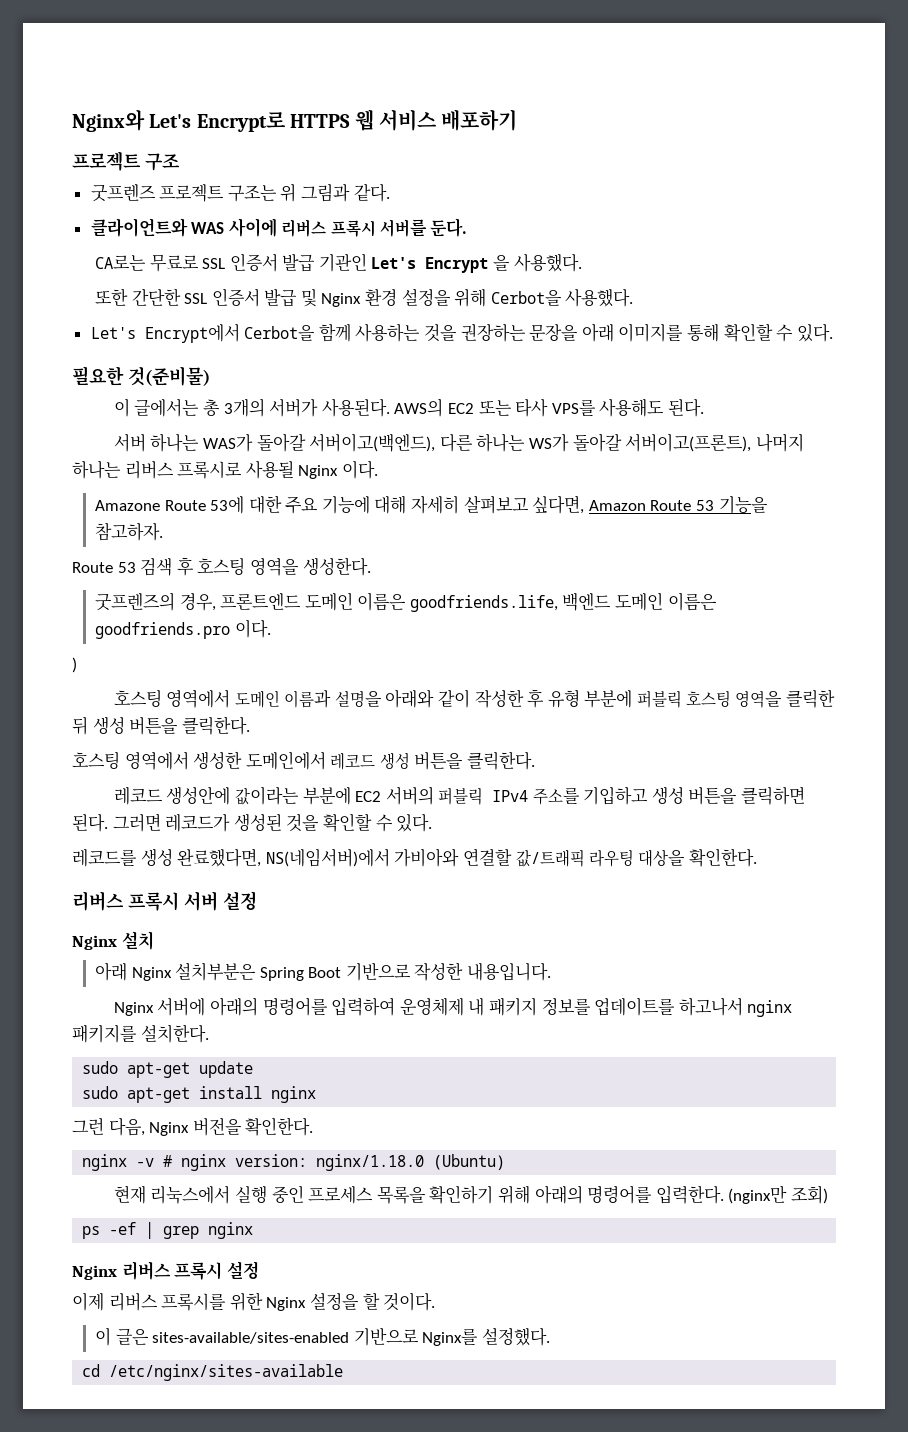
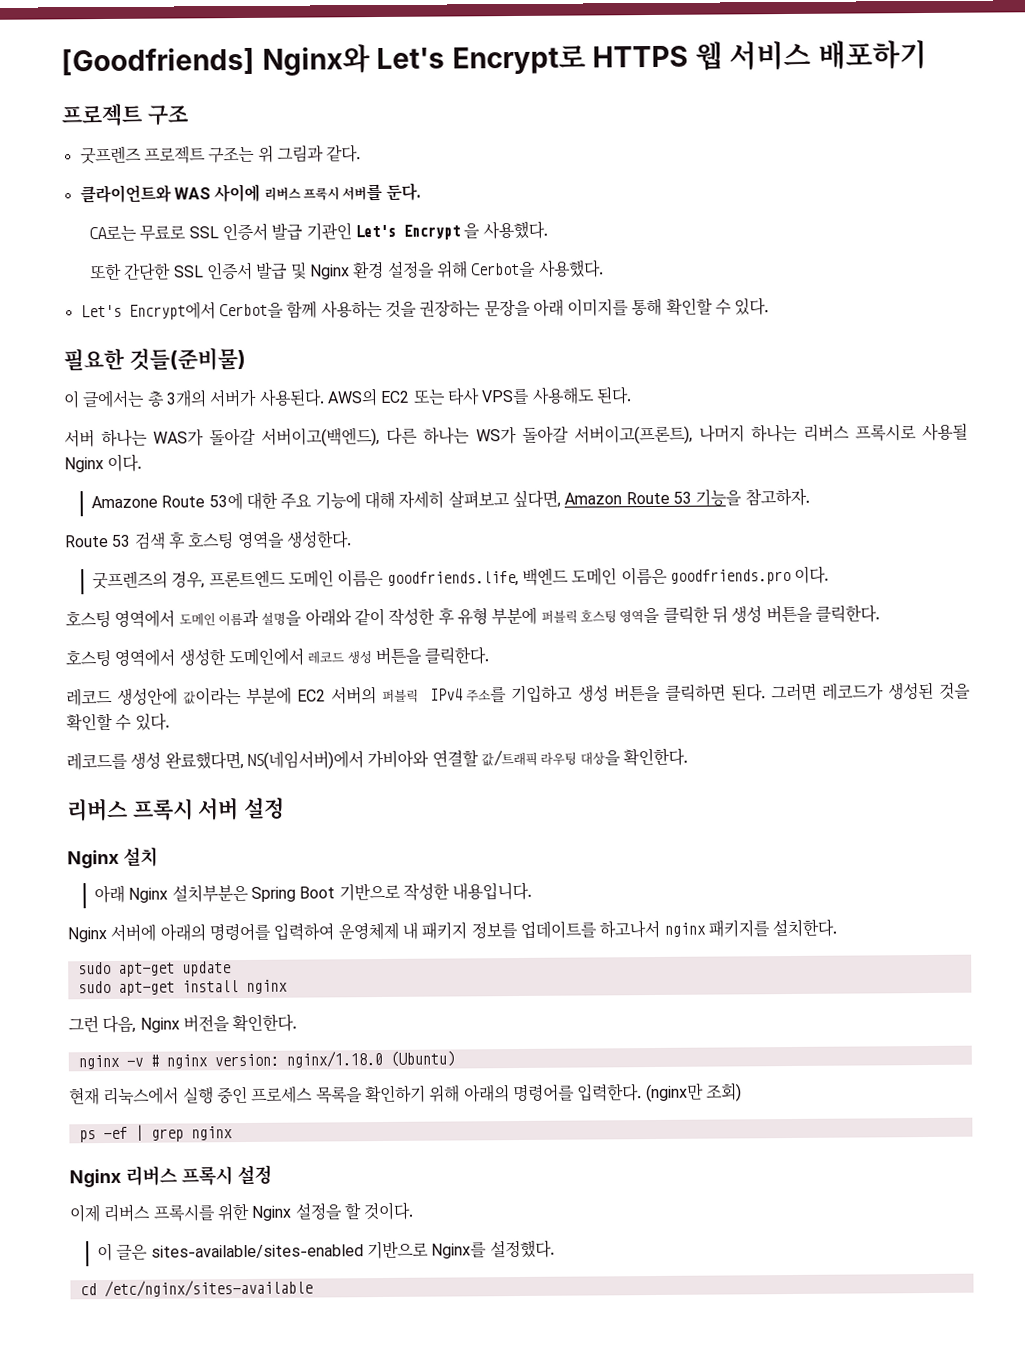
(72, 121) none -> [61,46,255,76] [Goodfriends]
[127,366,210,386] 것(준비물) -> [128,347,246,371] 것들(준비물)
[72,657,77,673] // ) -> (830, 574) none

